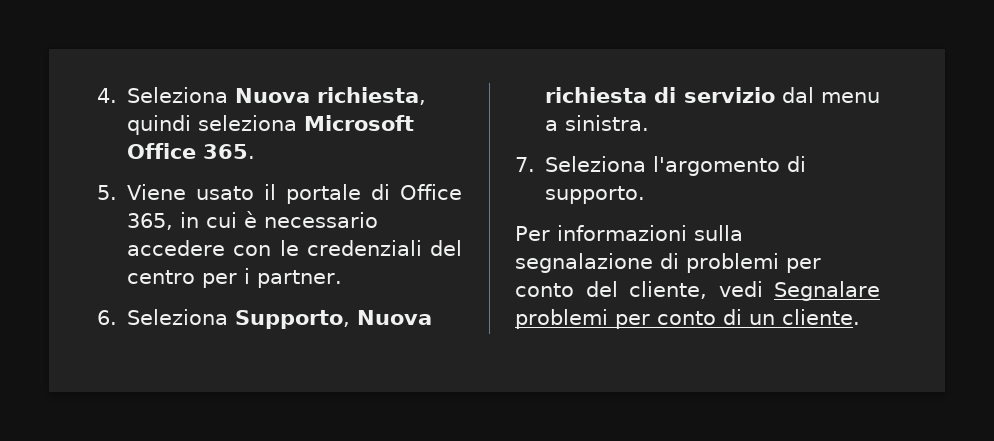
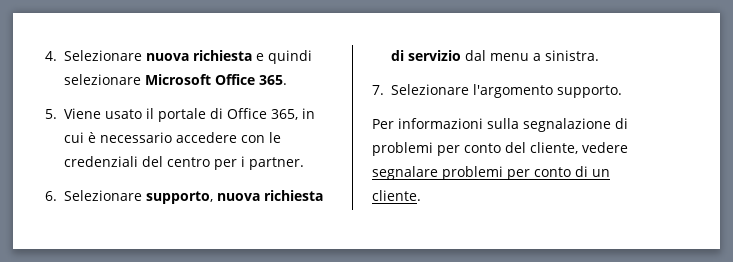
[127,87,427,105] [127,115,298,135] Seleziona Nuova richiesta, quindi seleziona -> [64,50,312,64] [64,74,141,85] Selezionare nuova richiesta e quindi selezionare
[127,309,433,329] Seleziona Supporto, Nuova -> [64,190,260,204] Selezionare supporto, nuova
[545,156,807,176] Seleziona l'argomento di -> [391,84,553,98] Selezionare l'argomento
[718,281,880,301] vedi Segnalare -> [582,142,628,153] [372,166,438,180] vedere segnalare

